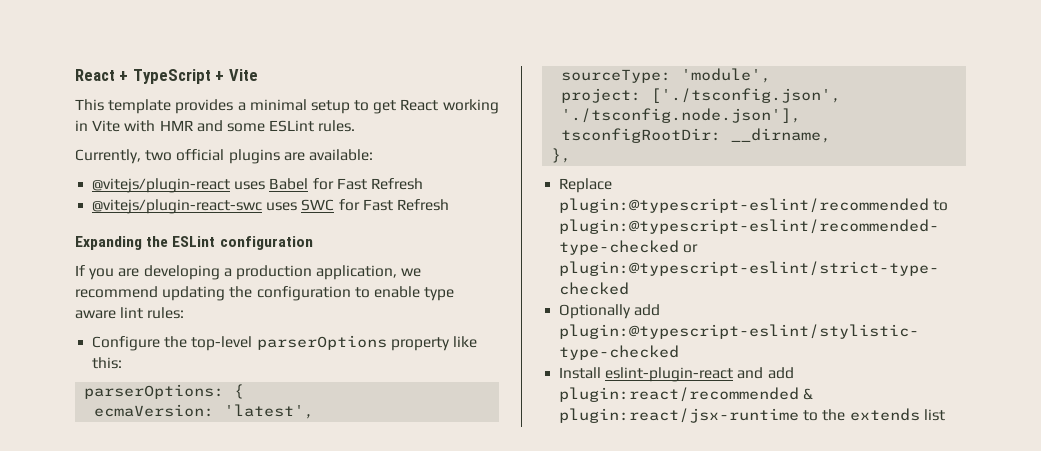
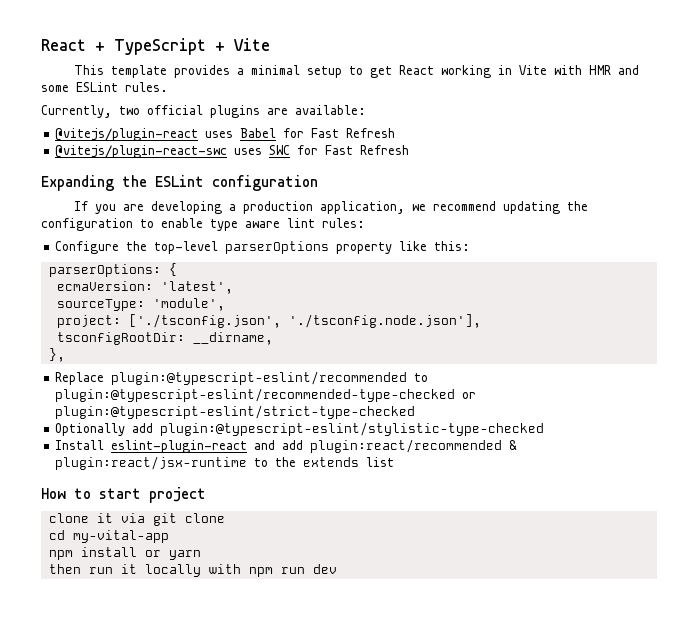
(945, 415) none -> [41,487,206,503] [48,513,225,526] [48,530,169,543] [48,547,201,560] [48,564,337,577] // How to start project // clone it via git clone // cd my-vital-app // npm install or yarn // then run it locally with npm run dev

